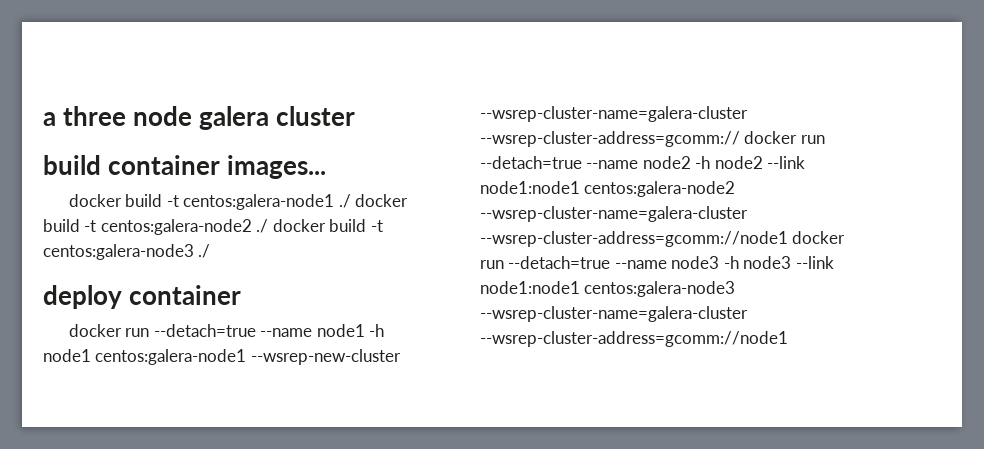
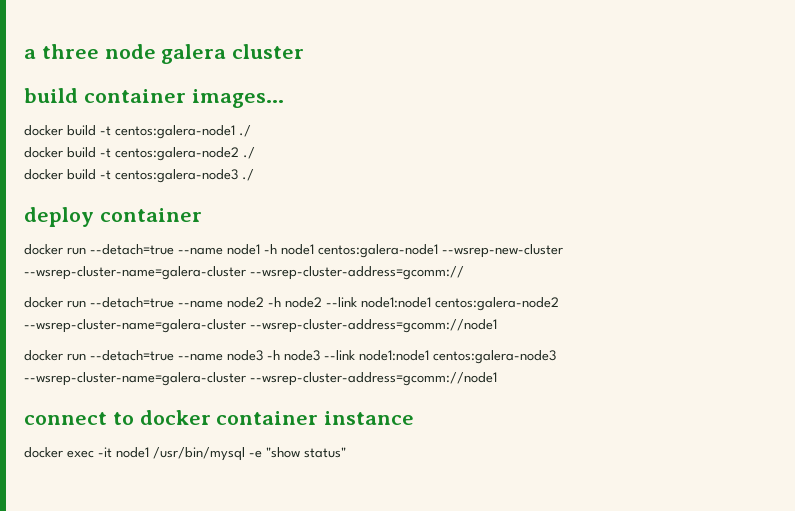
(351, 201) none -> (251, 131) //
(269, 226) none -> (255, 153) //
(740, 139) none -> (464, 273) //
(788, 239) none -> (497, 326) //
(788, 339) none -> [24,410,415,425] [24,447,346,461] // connect to docker container instance // docker exec -it node1 /usr/bin/mysql -e "show status"

